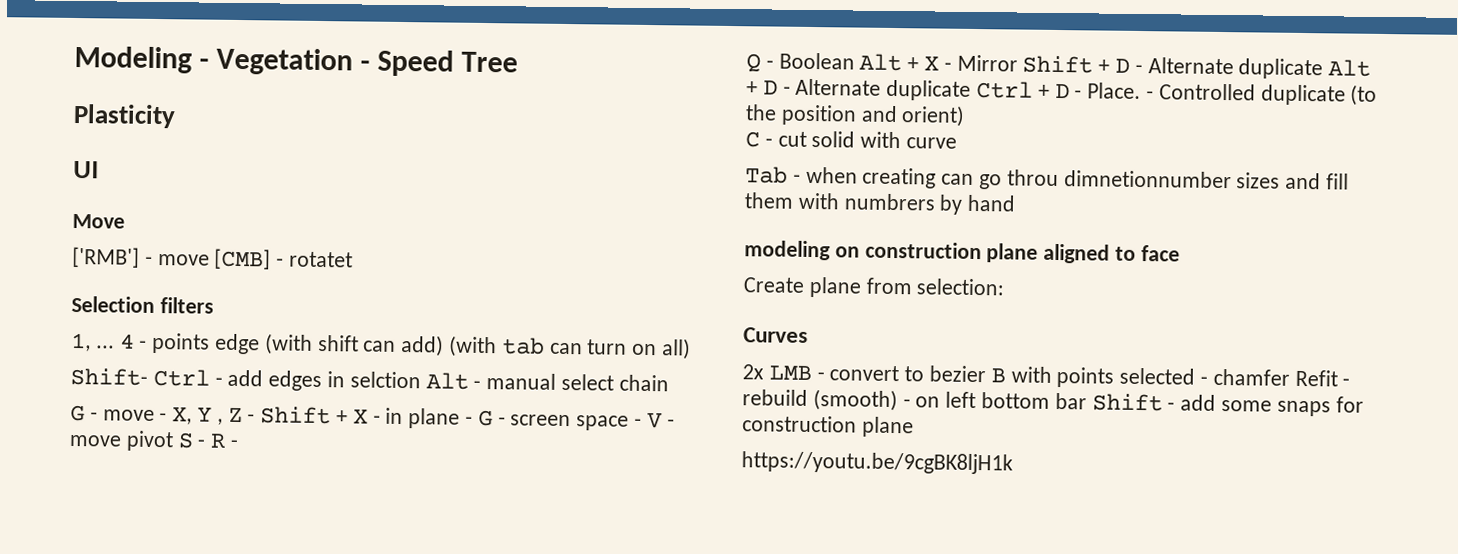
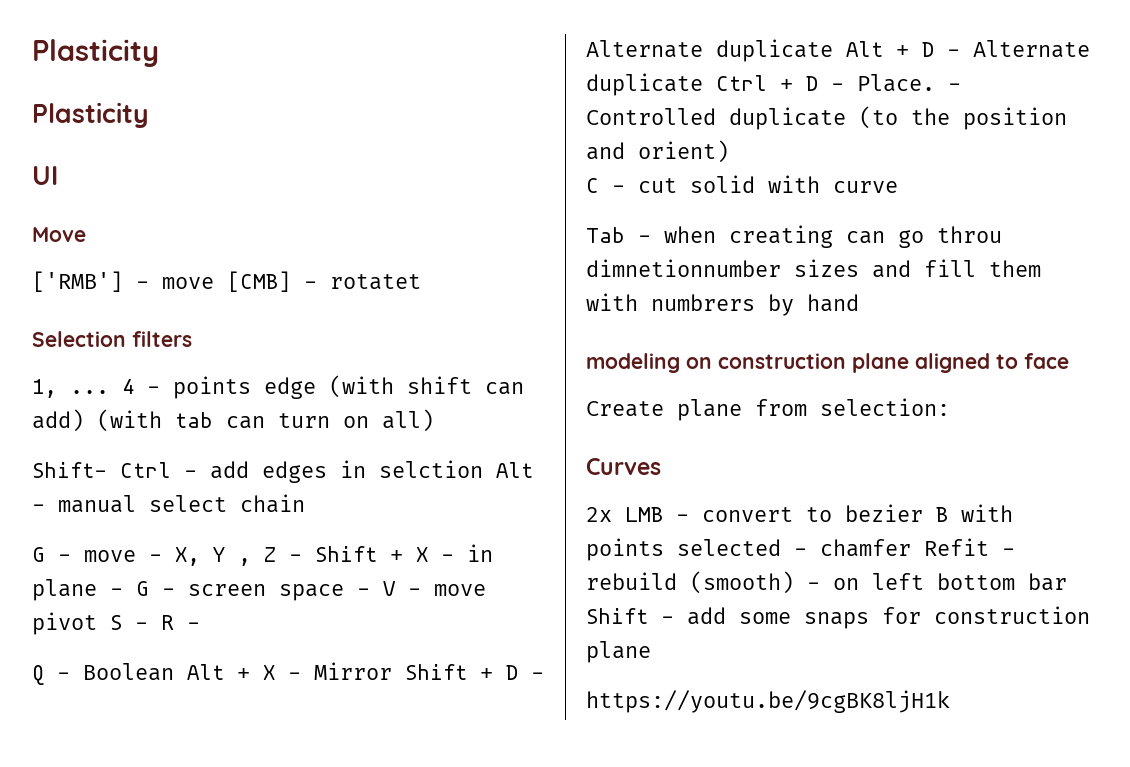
[74,45,518,77] Modeling - Vegetation - Speed Tree -> [32,39,159,67] Plasticity

